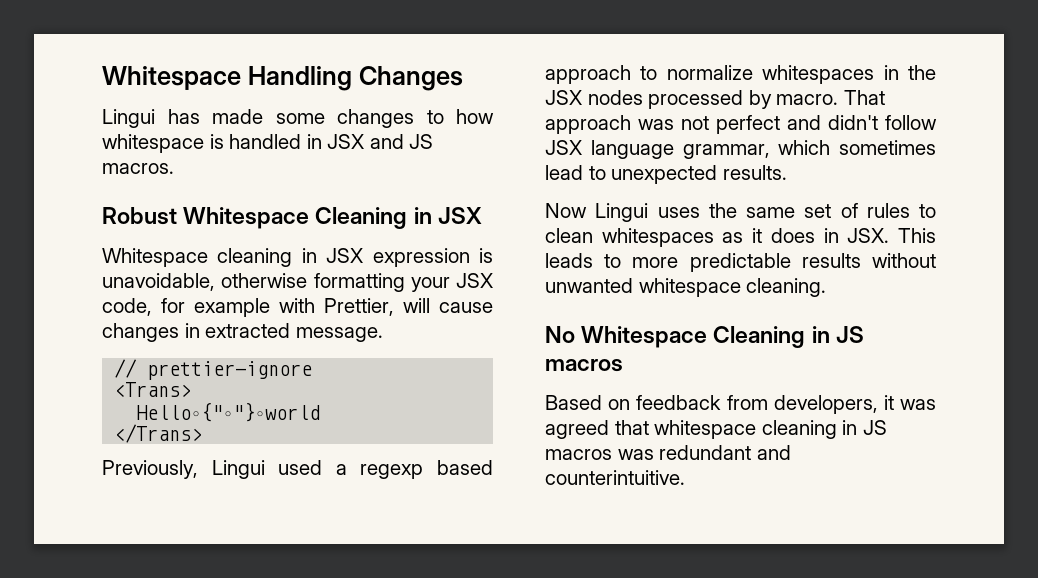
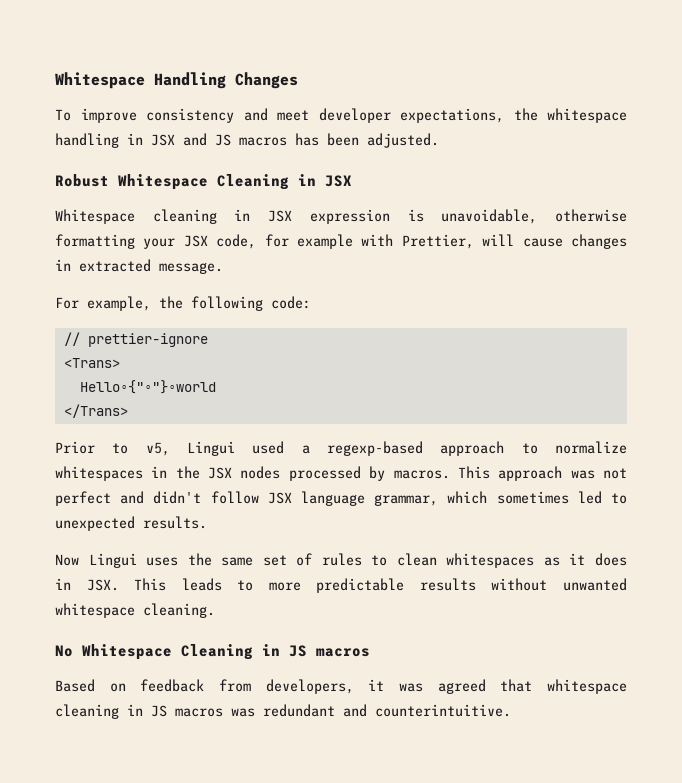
[102,109,494,128] [102,134,434,153] [102,163,174,174] Lingui has made some changes to how whitespace is handled in JSX and JS macros. -> [55,108,627,123] [55,133,439,148] To improve consistency and meet developer expectations, the whitespace handling in JSX and JS macros has been adjusted.
(383, 334) none -> [55,296,311,311] // For example, the following code:
[102,460,198,479] Previously, -> [55,441,170,456] Prior to v5,
[360,460,493,479] regexp based -> [327,441,424,456] regexp-based
[776,90,885,105] macro. That -> [393,466,490,479] macros. This
[545,165,583,180] lead -> [577,491,602,504] led

